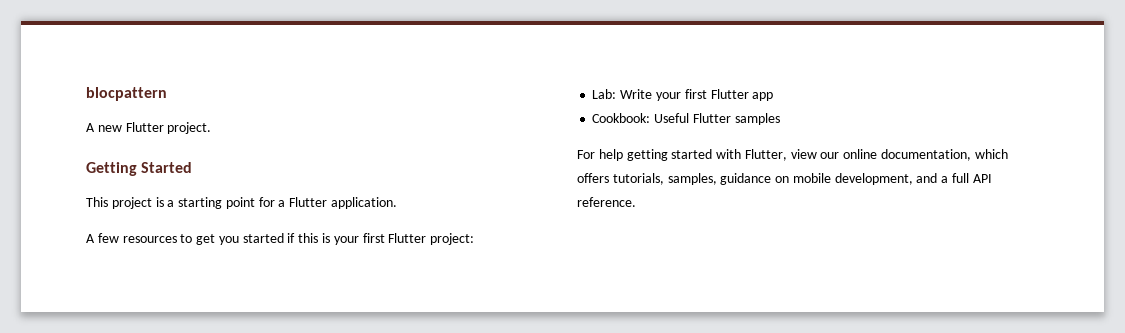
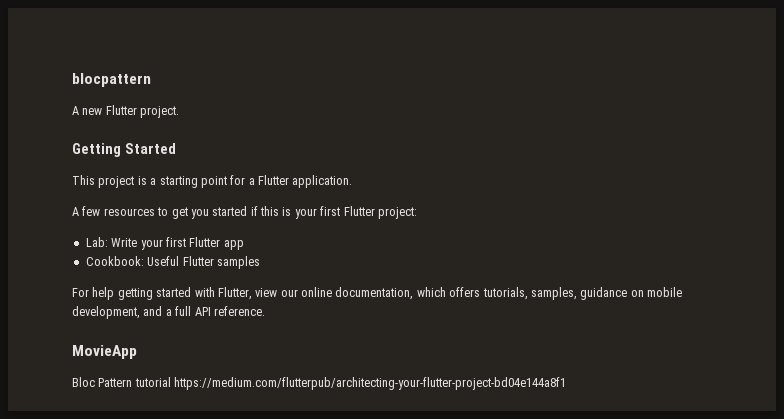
(636, 202) none -> [72,345,137,359] [72,377,567,390] // MovieApp // Bloc Pattern tutorial https://medium.com/flutterpub/architecting-your-flutter-project-bd04e144a8f1

